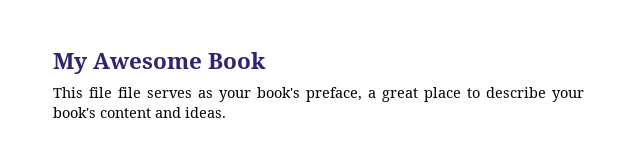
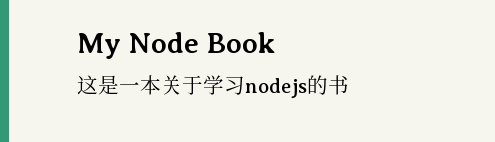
[93,53,203,69] Awesome -> [128,32,199,53] Node
[53,87,584,102] [53,107,226,118] This file file serves as your book's preface, a great place to describe your book's content and ideas. -> [77,75,349,98] 这是一本关于学习nodejs的书

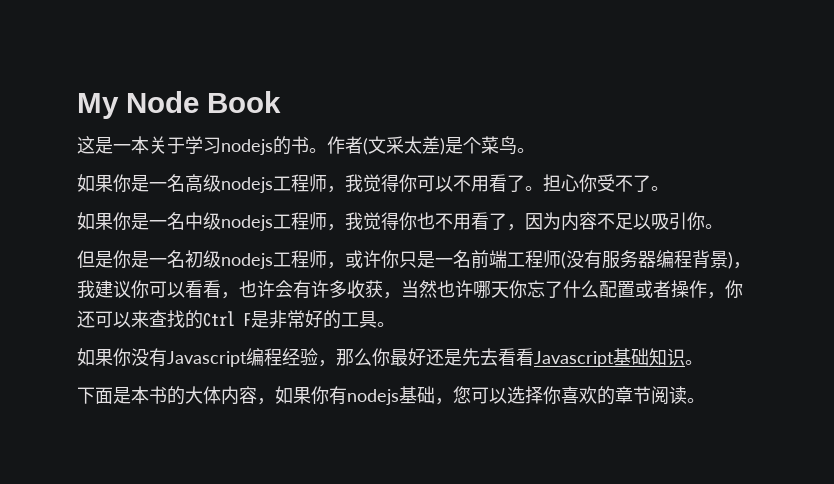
(349, 85) none -> [309,136,535,155] [77,174,669,193] [77,212,723,231] [77,250,751,269] [77,280,743,299] [77,310,395,329] [77,348,703,367] [77,386,705,405] 。作者(文采太差)是个菜鸟。 // 如果你是一名高级nodejs工程师，我觉得你可以不用看了。担心你受不了。 // 如果你是一名中级nodejs工程师，我觉得你也不用看了，因为内容不足以吸引你。 // 但是你是一名初级nodejs工程师，或许你只是一名前端工程师(没有服务器编程背景)，我建议你可以看看，也许会有许多收获，当然也许哪天你忘了什么配置或者操作，你还可以来查找的Ctrl F是非常好的工具。 // 如果你没有Javascript编程经验，那么你最好还是先去看看Javascript基础知识。 // 下面是本书的大体内容，如果你有nodejs基础，您可以选择你喜欢的章节阅读。

